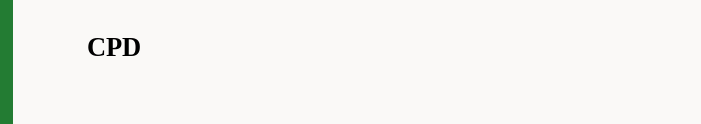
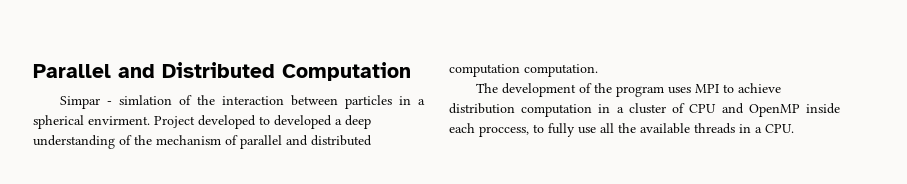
[87,38,141,56] CPD -> [33,62,411,81] [59,95,425,109] [33,115,371,129] [33,135,372,149] [449,64,598,77] [475,83,781,97] [449,103,840,117] [449,123,794,137] Parallel and Distributed Computation // Simpar - simlation of the interaction between particles in a spherical envirment. Project developed to developed a deep understanding of the mechanism of parallel and distributed computation computation. // The development of the program uses MPI to achieve distribution computation in a cluster of CPU and OpenMP inside each proccess, to fully use all the available threads in a CPU.

